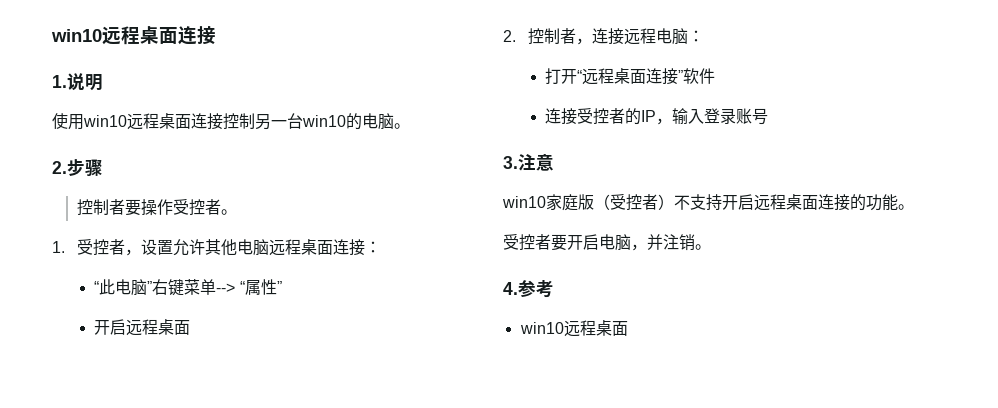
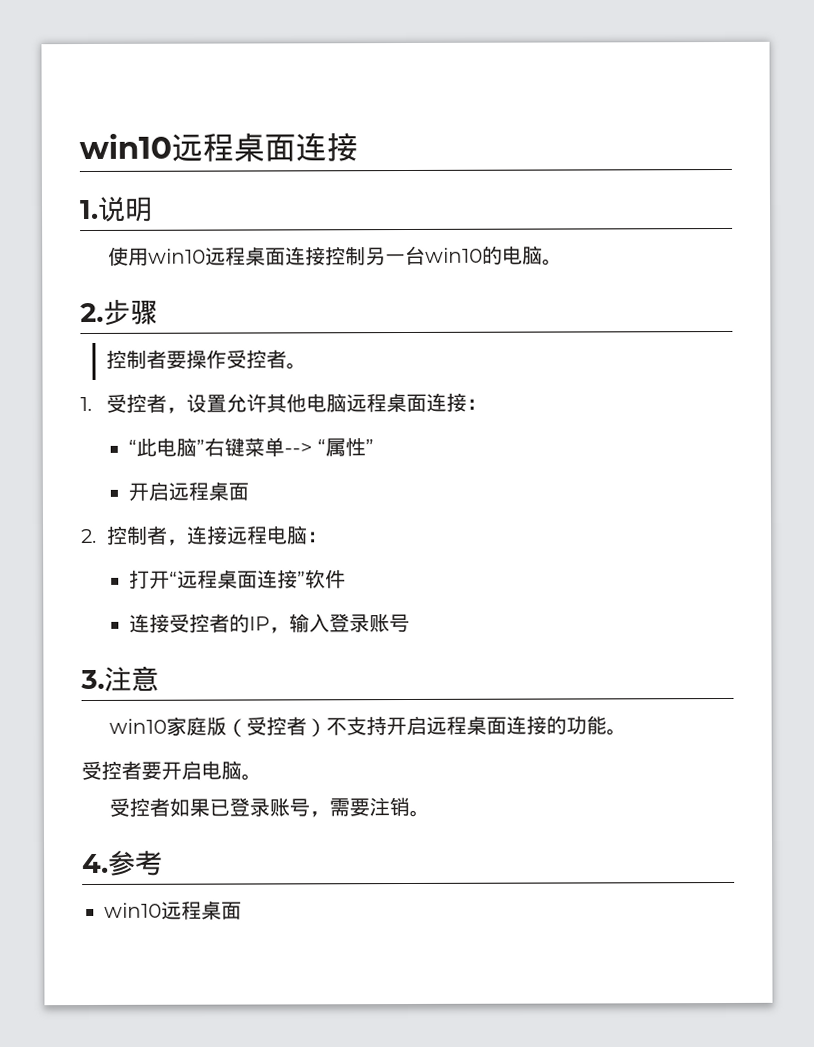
[631,234,663,251] ，并 -> [241,773,262,781] [109,797,371,818] 。 // 受控者如果已登录账号，需要

